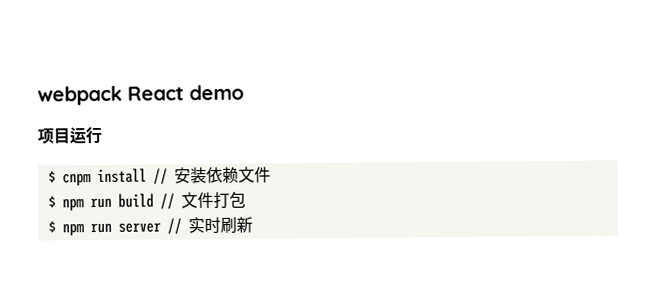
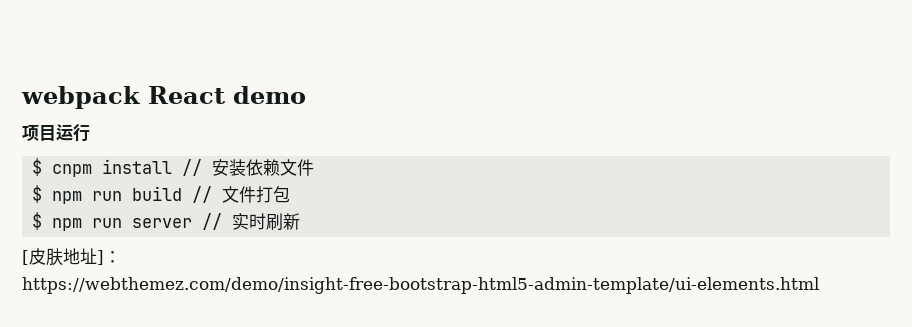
(253, 224) none -> [22,248,121,266] [22,277,819,294] // [皮肤地址]：https://webthemez.com/demo/insight-free-bootstrap-html5-admin-template/ui-elements.html

